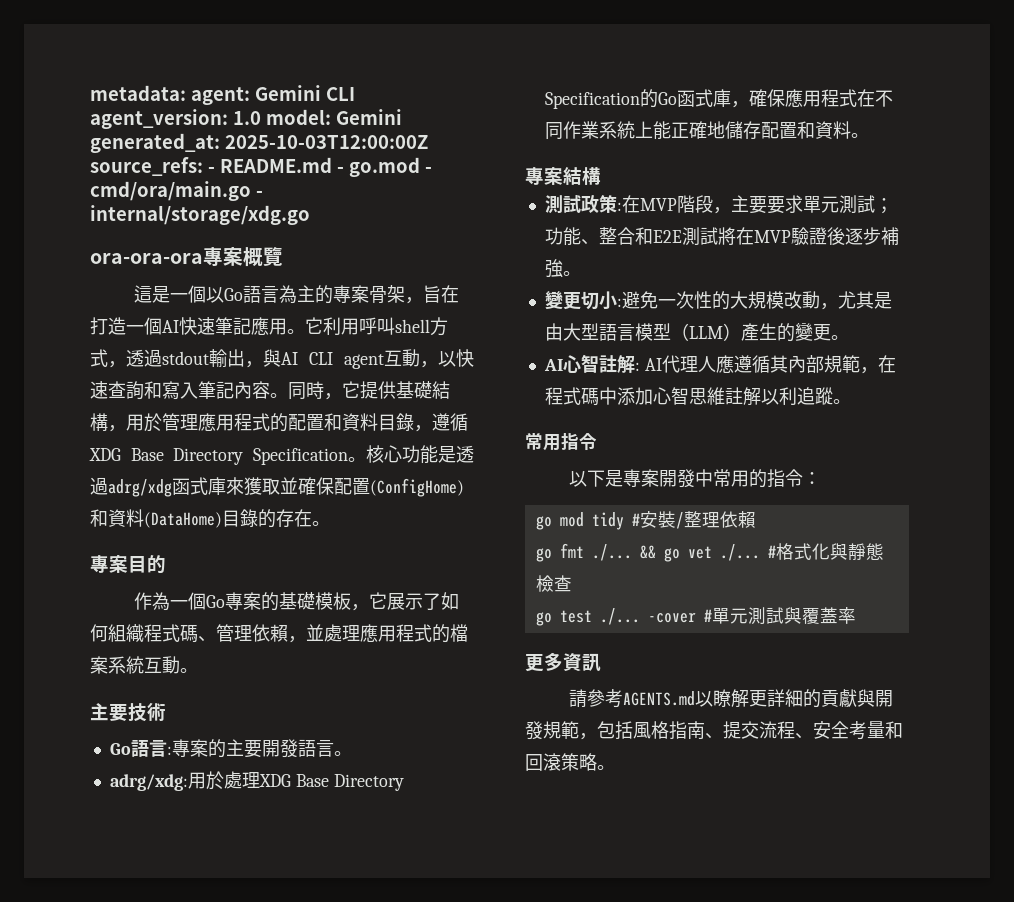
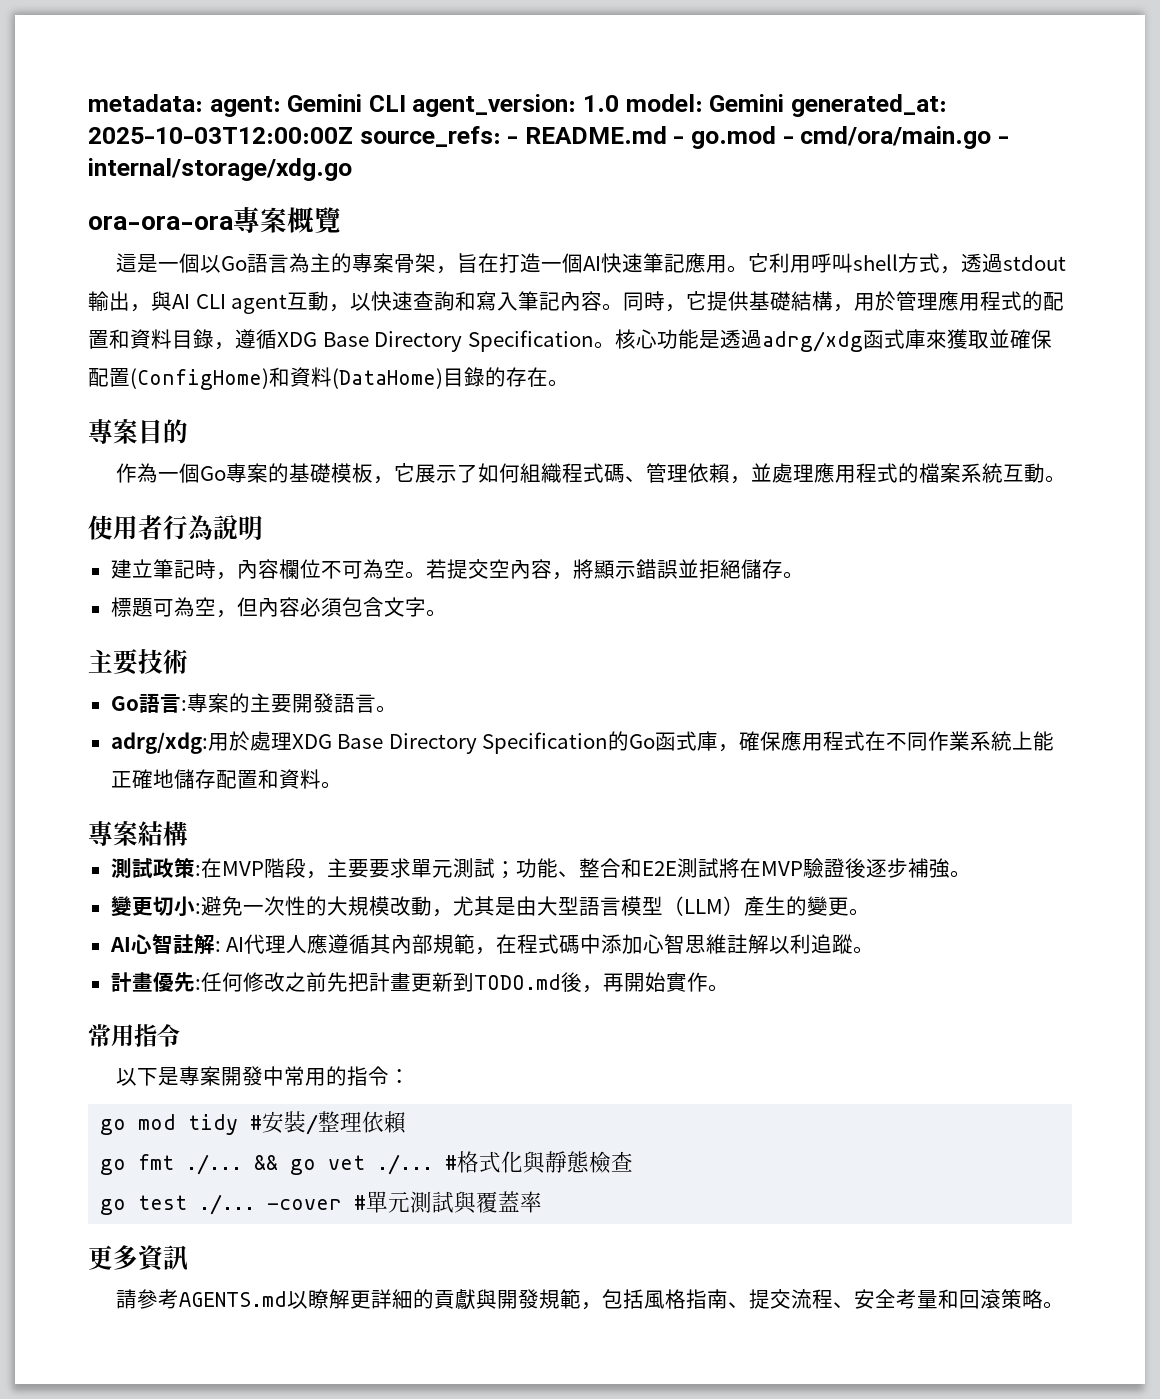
(198, 670) none -> [88,515,263,540] [110,559,804,580] [110,597,447,618] // 使用者行為說明 // 建立筆記時，內容欄位不可為空。若提交空內容，將顯示錯誤並拒絕儲存。 // 標題可為空，但內容必須包含文字。
(851, 401) none -> [110,972,729,993] // 計畫優先:任何修改之前先把計畫更新到TODO.md後，再開始實作。

